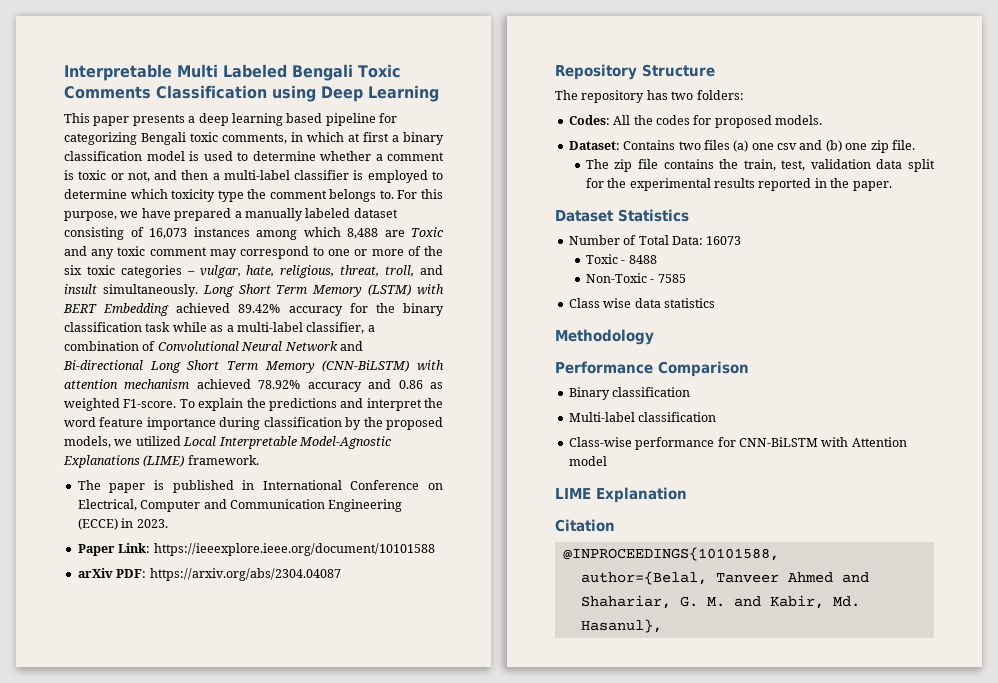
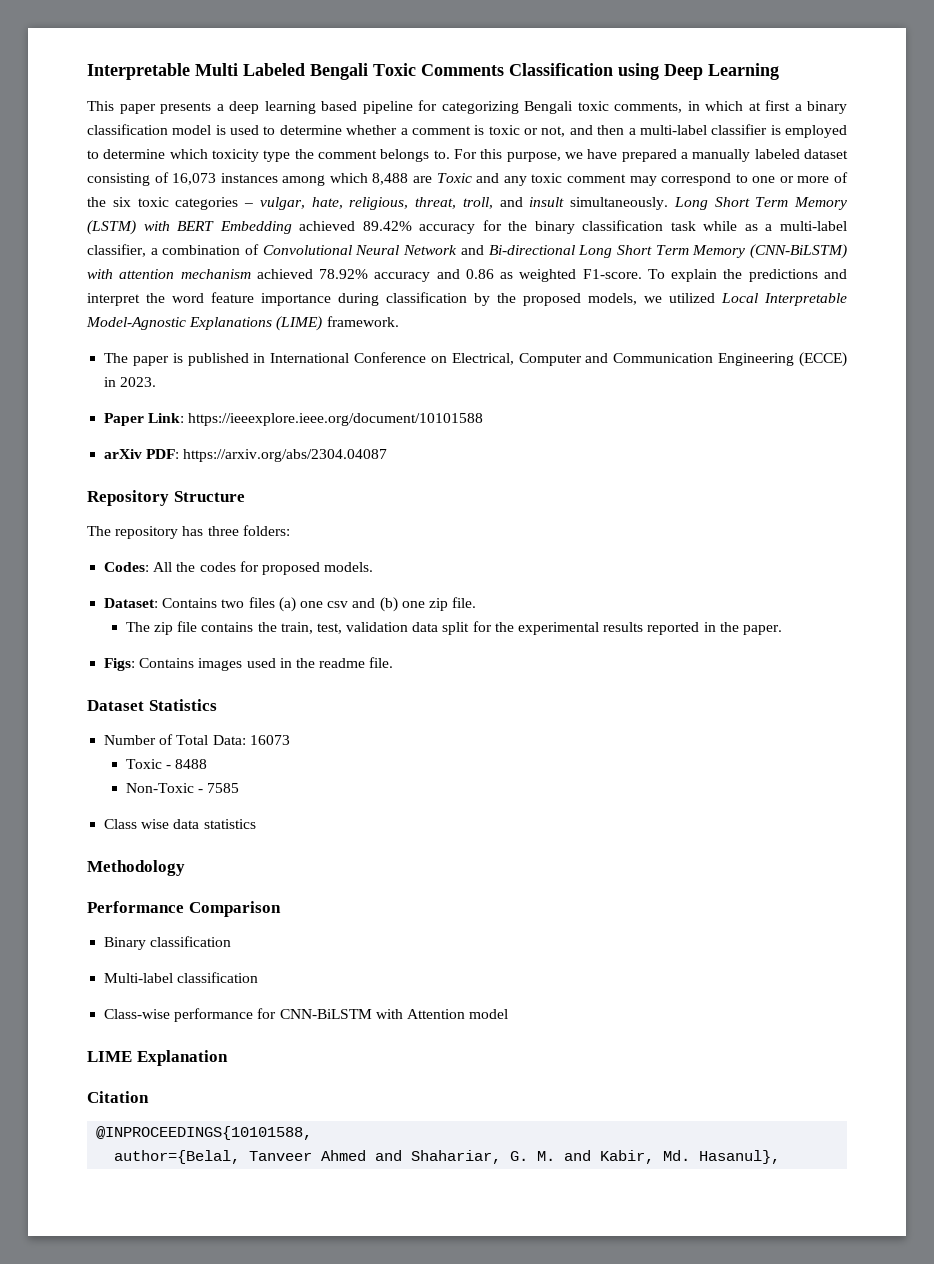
[671,91,694,100] two -> [207,526,239,536] three
(892, 186) none -> [104,657,394,671] // Figs: Contains images used in the readme file.

